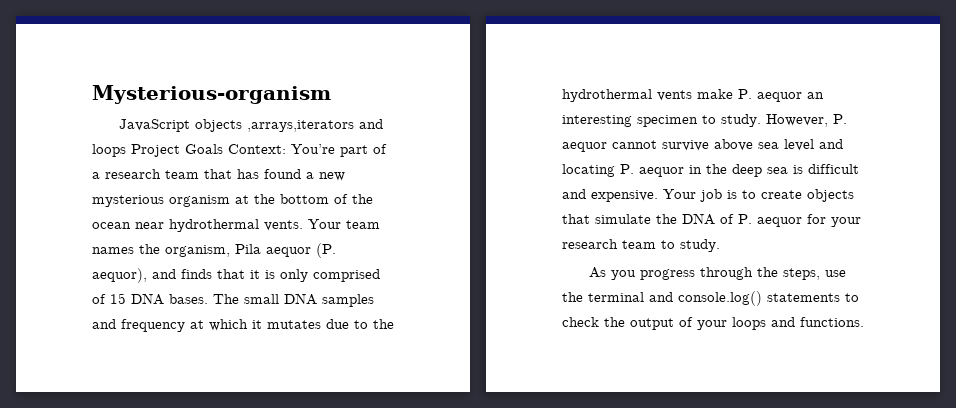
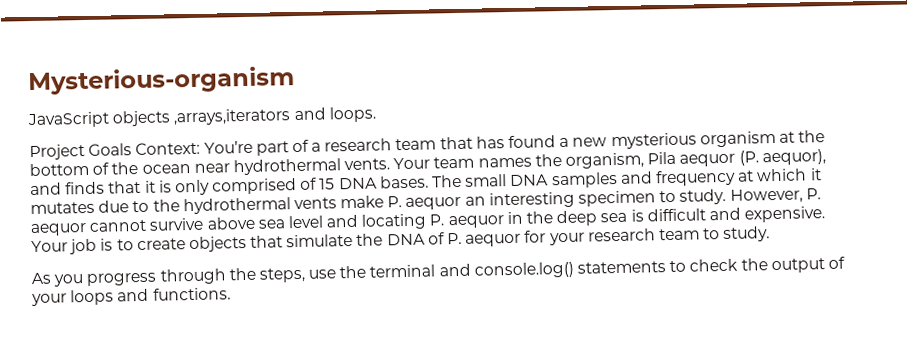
[92,144,126,157] loops -> [328,106,376,123] loops. //

